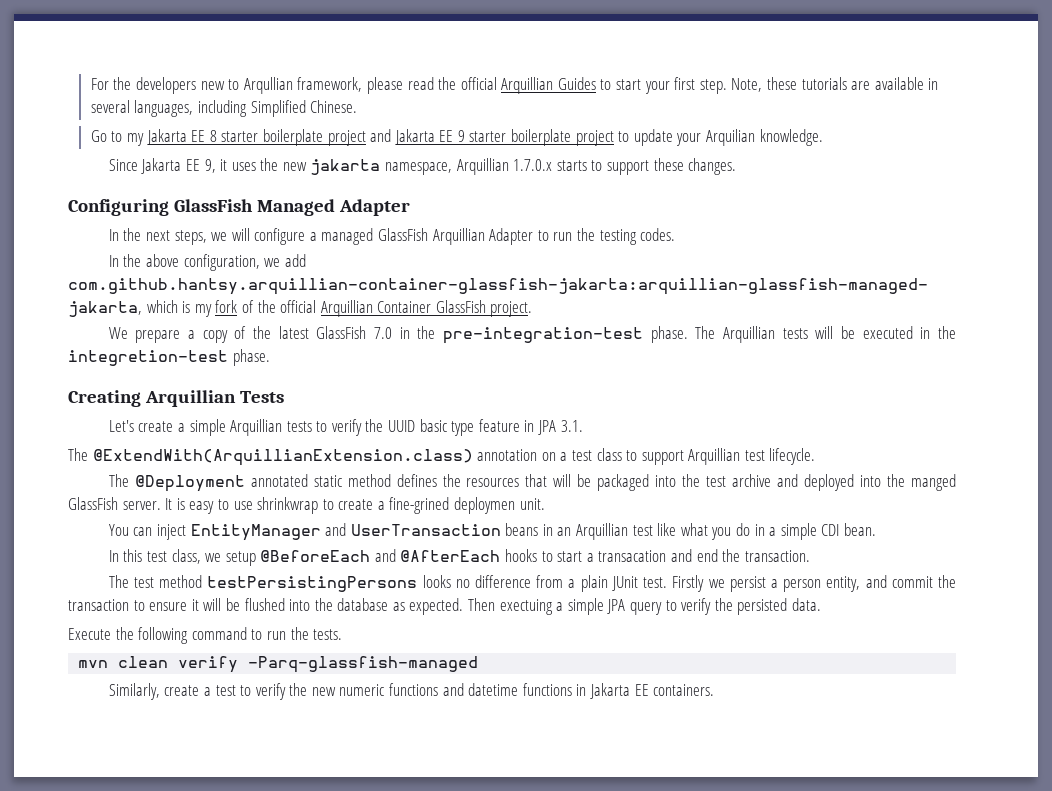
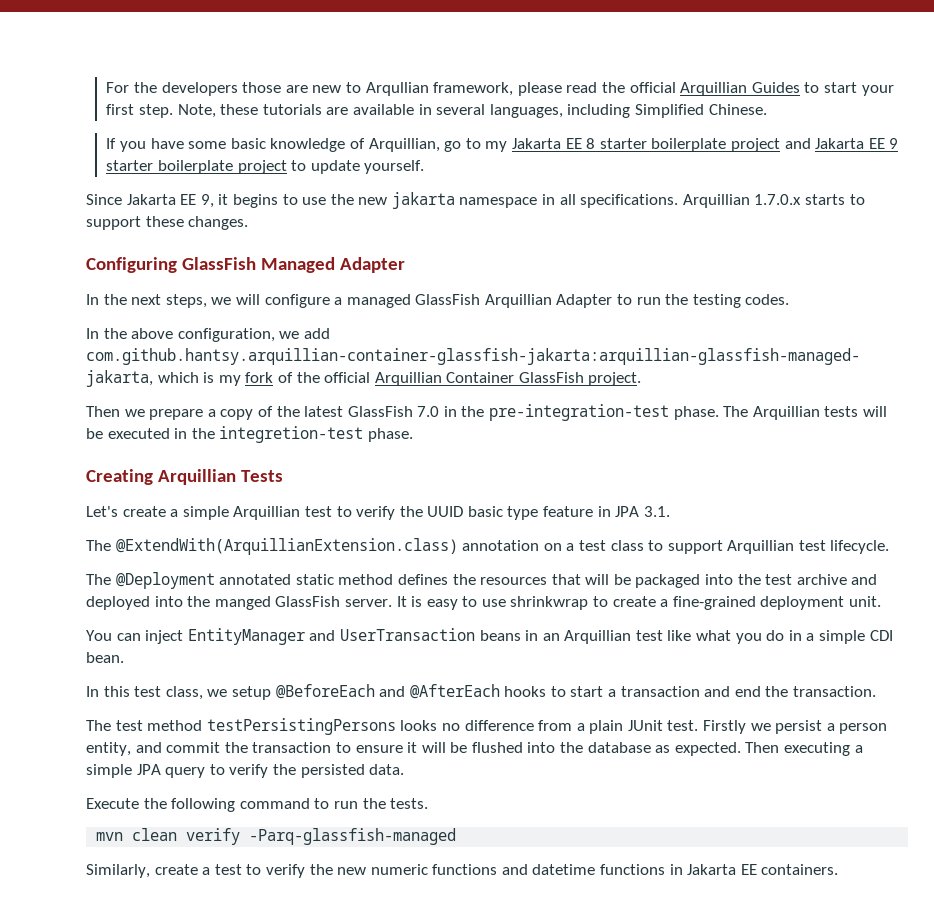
(196, 85) none -> [242,82,308,93] those are
[90,130,107,142] Go -> [106,138,462,152] If you have some basic knowledge of Arquillian, go
[676,129,823,146] your Arquilian knowledge. -> [364,160,425,174] yourself.
[231,158,453,175] uses the new jakarta namespace, -> [232,192,679,209] begins to use the new jakarta namespace in all specifications.
[108,327,128,339] We -> [86,406,145,417] Then we
[286,421,312,432] tests -> [304,506,332,517] test
[389,497,516,514] fine-grined deploymen -> [672,596,845,610] fine-grained deployment
[598,550,667,562] transacation -> [620,686,700,697] transaction
[499,599,553,615] exectuing -> [784,742,851,756] executing

